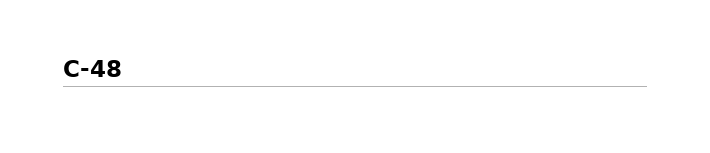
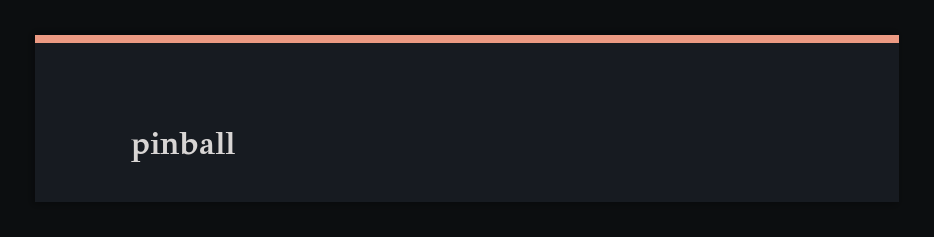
[63,60,122,77] C-48 -> [131,132,235,162] pinball

